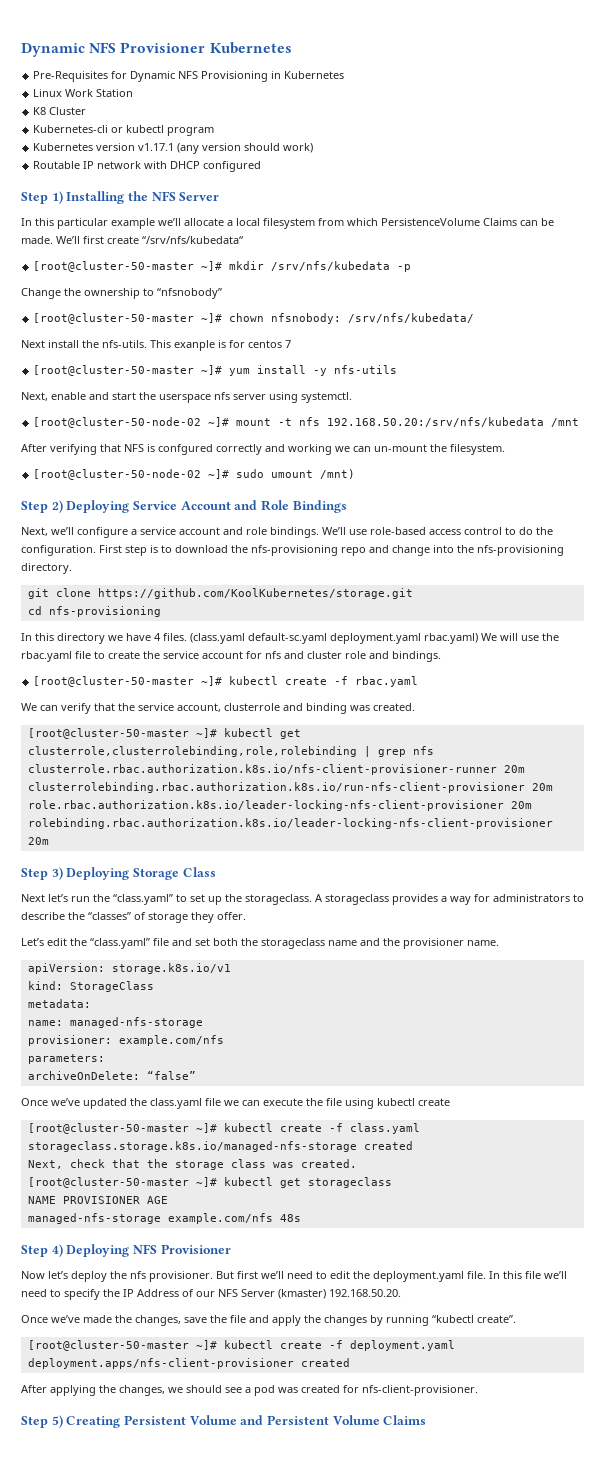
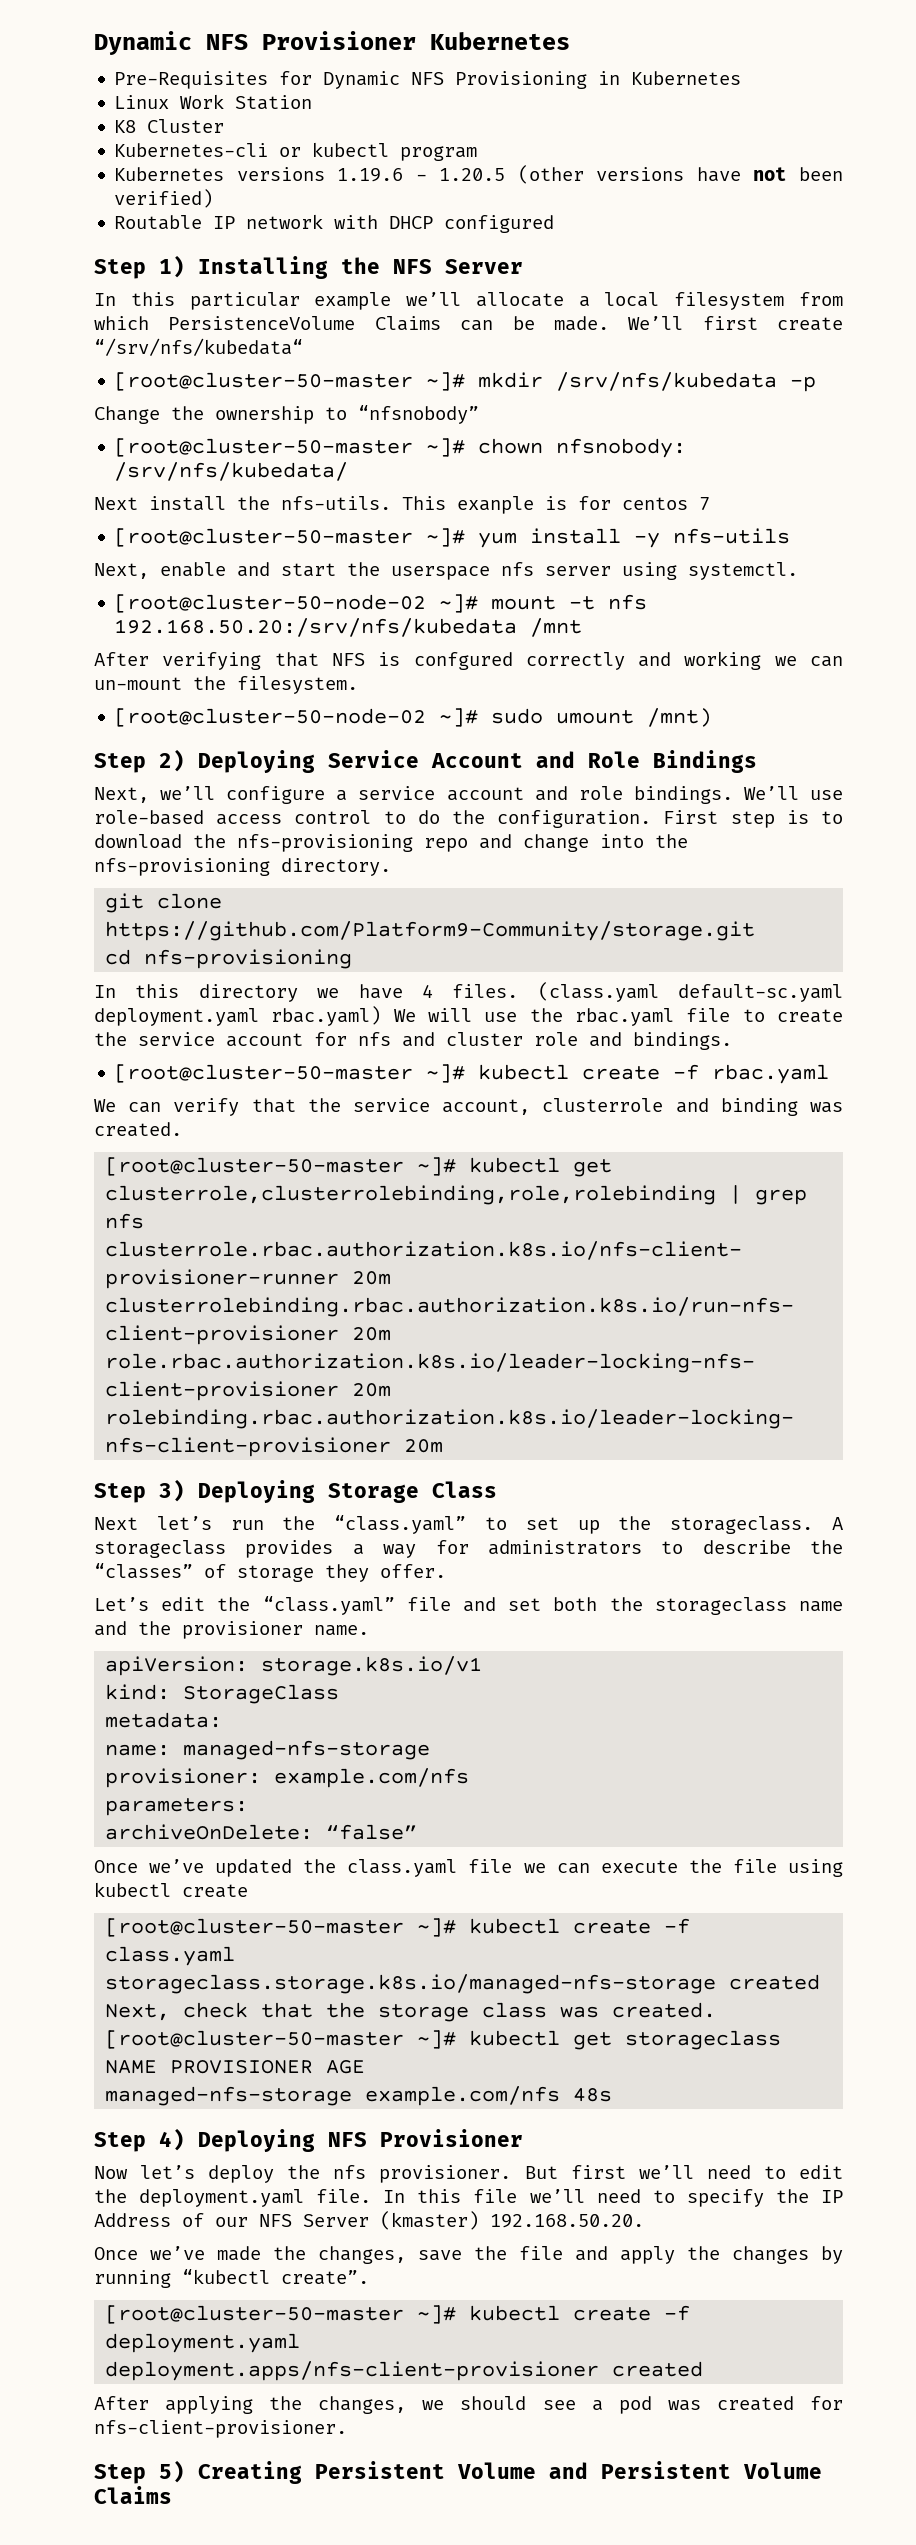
[96,143,314,154] version v1.17.1 (any version should work) -> [236,165,843,184] [114,189,214,208] versions 1.19.6 - 1.20.5 (other versions have not been verified)
[97,588,413,599] https://github.com/KoolKubernetes/storage.git -> [105,921,756,941] https://github.com/Platform9-Community/storage.git

